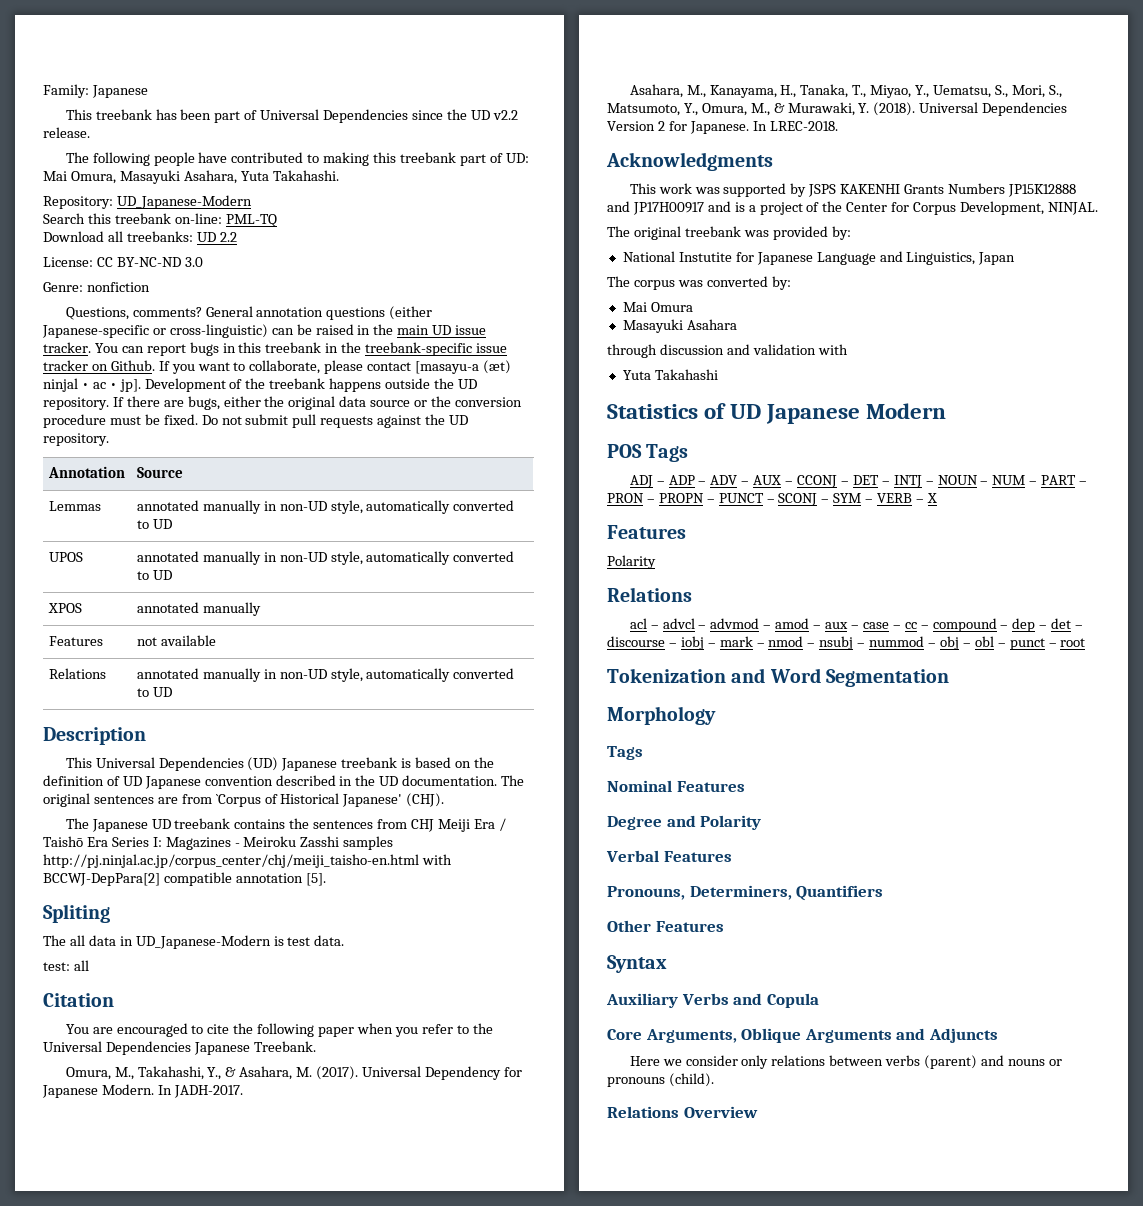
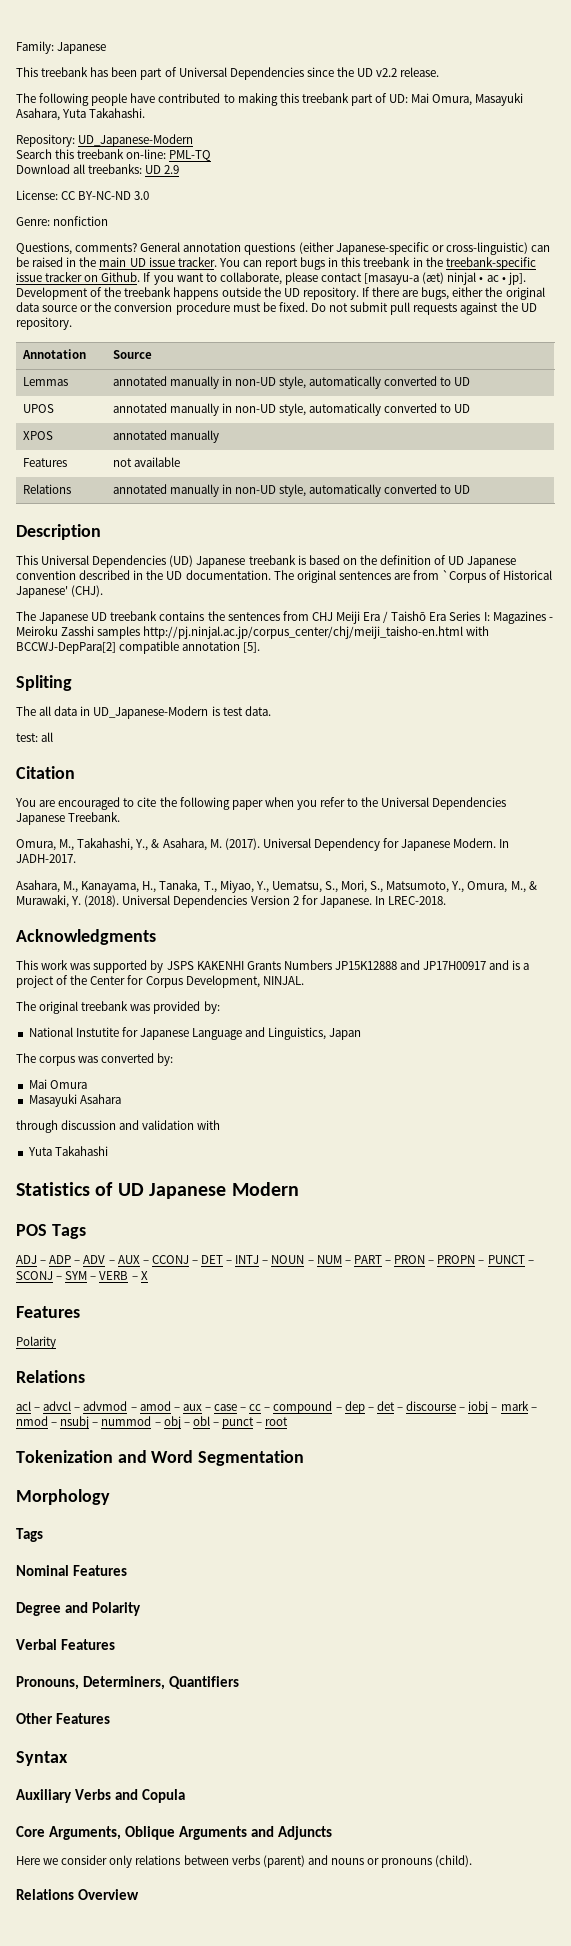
[219,232,237,242] 2.2 -> [164,165,180,174] 2.9

